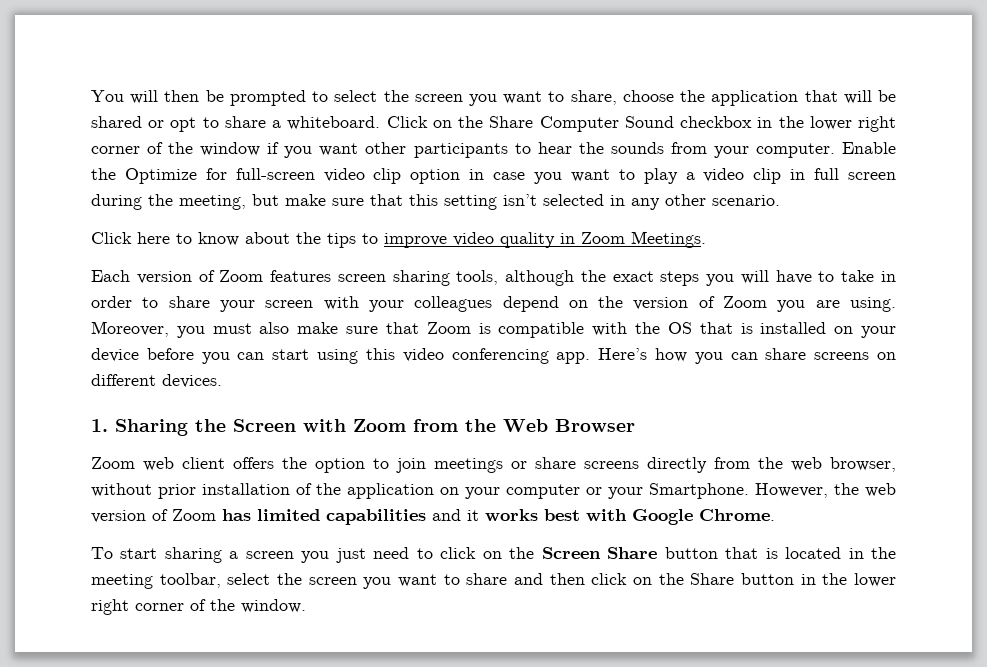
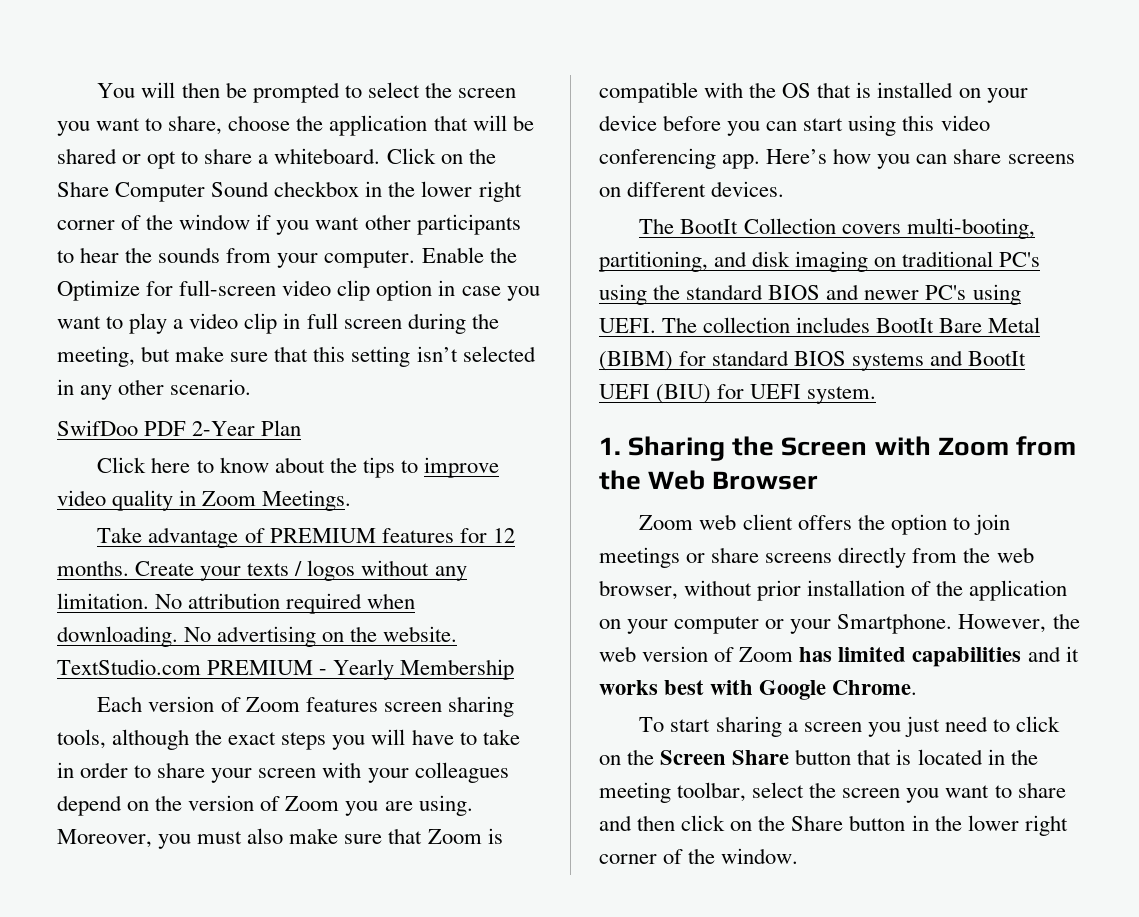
(780, 200) none -> [57,420,302,436] // SwifDoo PDF 2-Year Plan
(706, 239) none -> [97,527,515,548] [57,560,467,581] [57,593,416,614] [57,626,458,647] [57,659,515,680] // Take advantage of PREMIUM features for 12 months. Create your texts / logos without any limitation. No attribution required when downloading. No advertising on the website. TextStudio.com PREMIUM - Yearly Membership
(222, 381) none -> [639,218,1035,239] [599,251,1041,272] [599,284,1021,305] [599,317,1041,333] [599,350,1027,371] [599,384,877,404] // The BootIt Collection covers multi-booting, partitioning, and disk imaging on traditional PC's using the standard BIOS and newer PC's using UEFI. The collection includes BootIt Bare Metal (BIBM) for standard BIOS systems and BootIt UEFI (BIU) for UEFI system.

